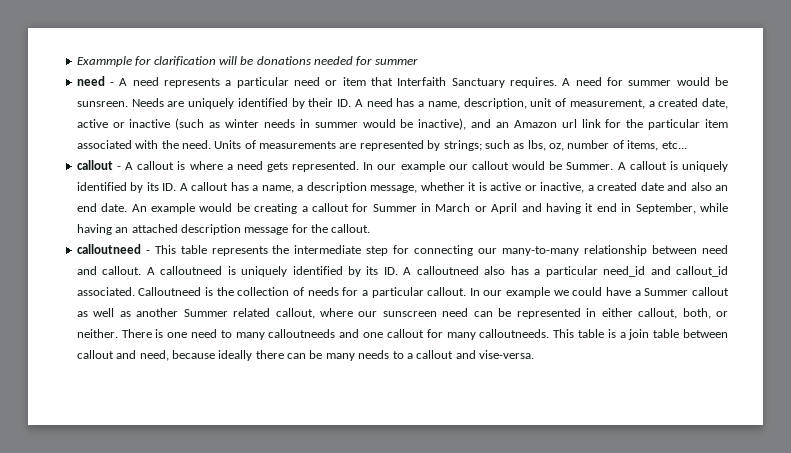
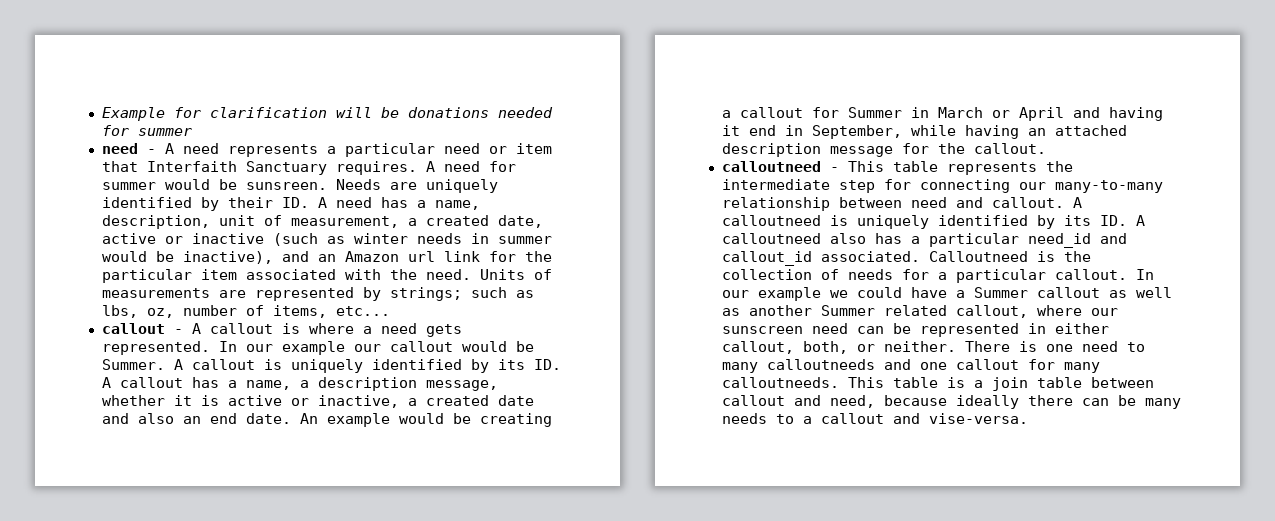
[76,56,132,67] Exammple -> [101,107,165,121] Example

